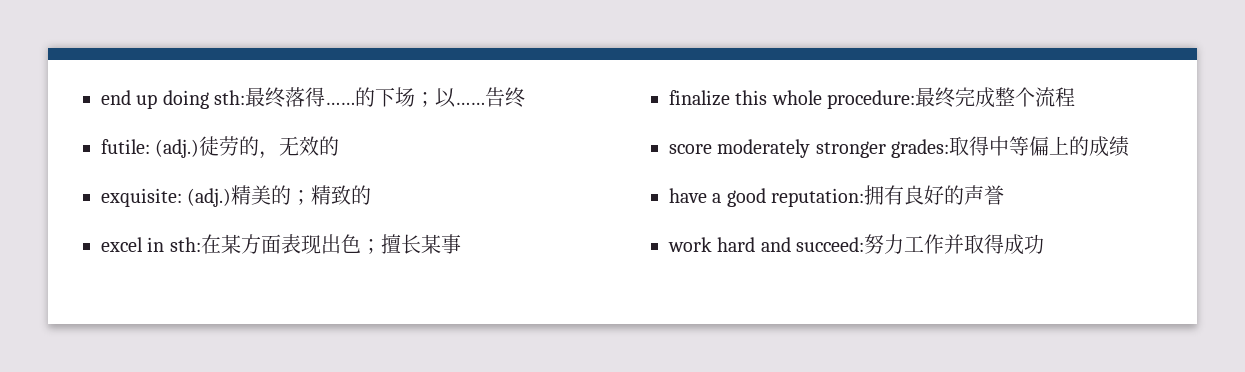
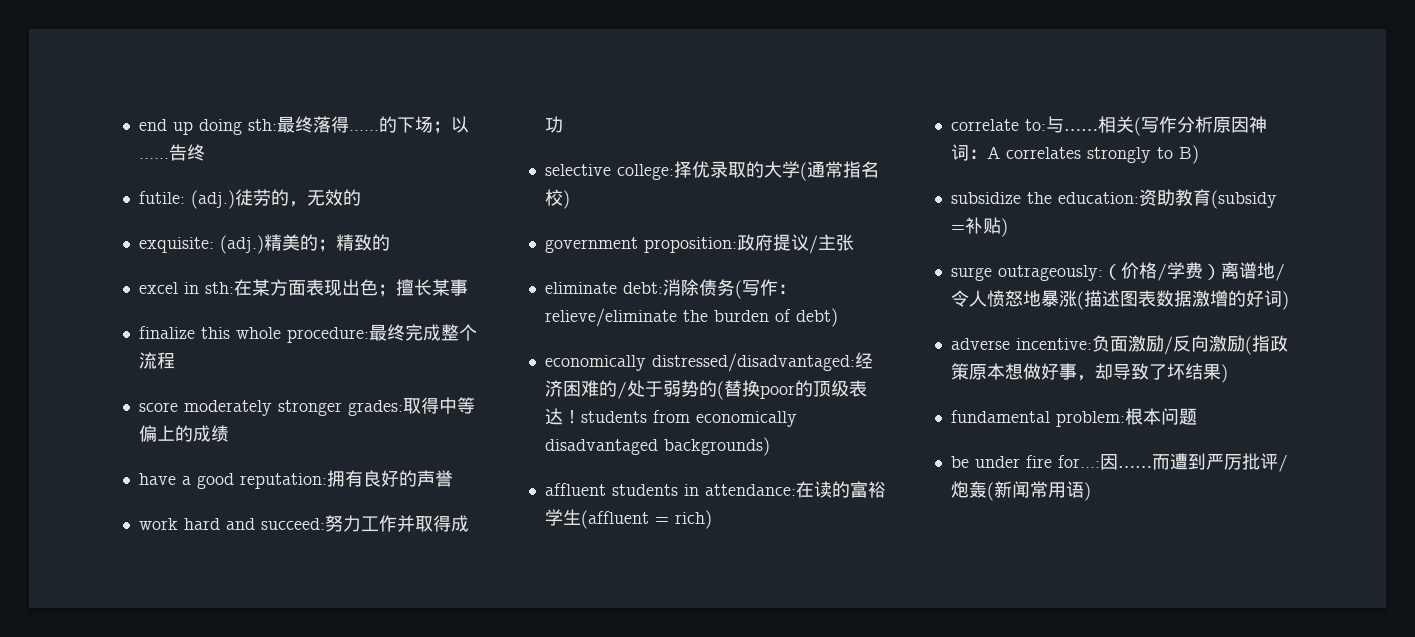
(1045, 244) none -> [544,161,879,181] [544,189,570,209] [544,234,854,254] [544,279,796,299] [544,308,838,327] [544,352,873,372] [544,380,867,400] [544,408,797,427] [544,437,770,456] [544,481,886,498] [544,509,712,529] [950,116,1267,136] [950,144,1199,164] [950,189,1277,209] [950,217,1008,237] [950,262,1285,281] [950,290,1289,310] [950,335,1288,355] [950,363,1228,383] [950,408,1197,427] [950,453,1288,472] [950,481,1091,501] // selective college:择优录取的大学(通常指名校) // government proposition:政府提议/主张 // eliminate debt:消除债务(写作：relieve/eliminate the burden of debt) // economically distressed/disadvantaged:经济困难的/处于弱势的(替换poor的顶级表达！students from economically disadvantaged backgrounds) // affluent students in attendance:在读的富裕学生(affluent = rich) // correlate to:与……相关(写作分析原因神词：A correlates strongly to B) // subsidize the education:资助教育(subsidy =补贴) // surge outrageously:（价格/学费）离谱地/令人愤怒地暴涨(描述图表数据激增的好词) // adverse incentive:负面激励/反向激励(指政策原本想做好事，却导致了坏结果) // fundamental problem:根本问题 // be under fire for...:因……而遭到严厉批评/炮轰(新闻常用语)

